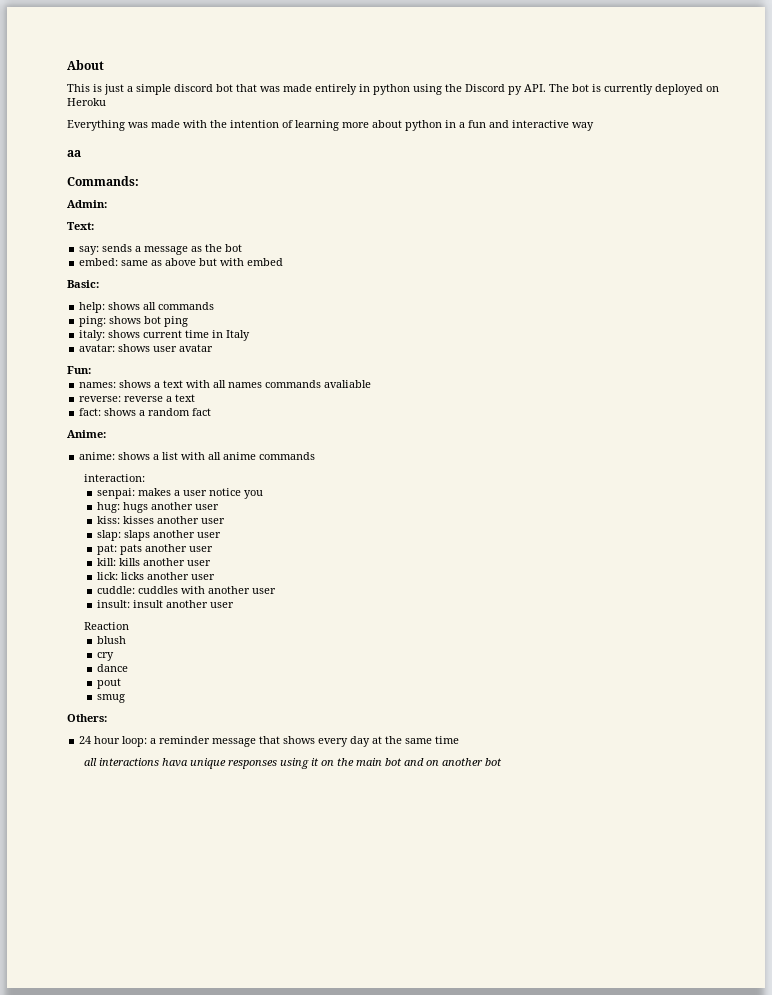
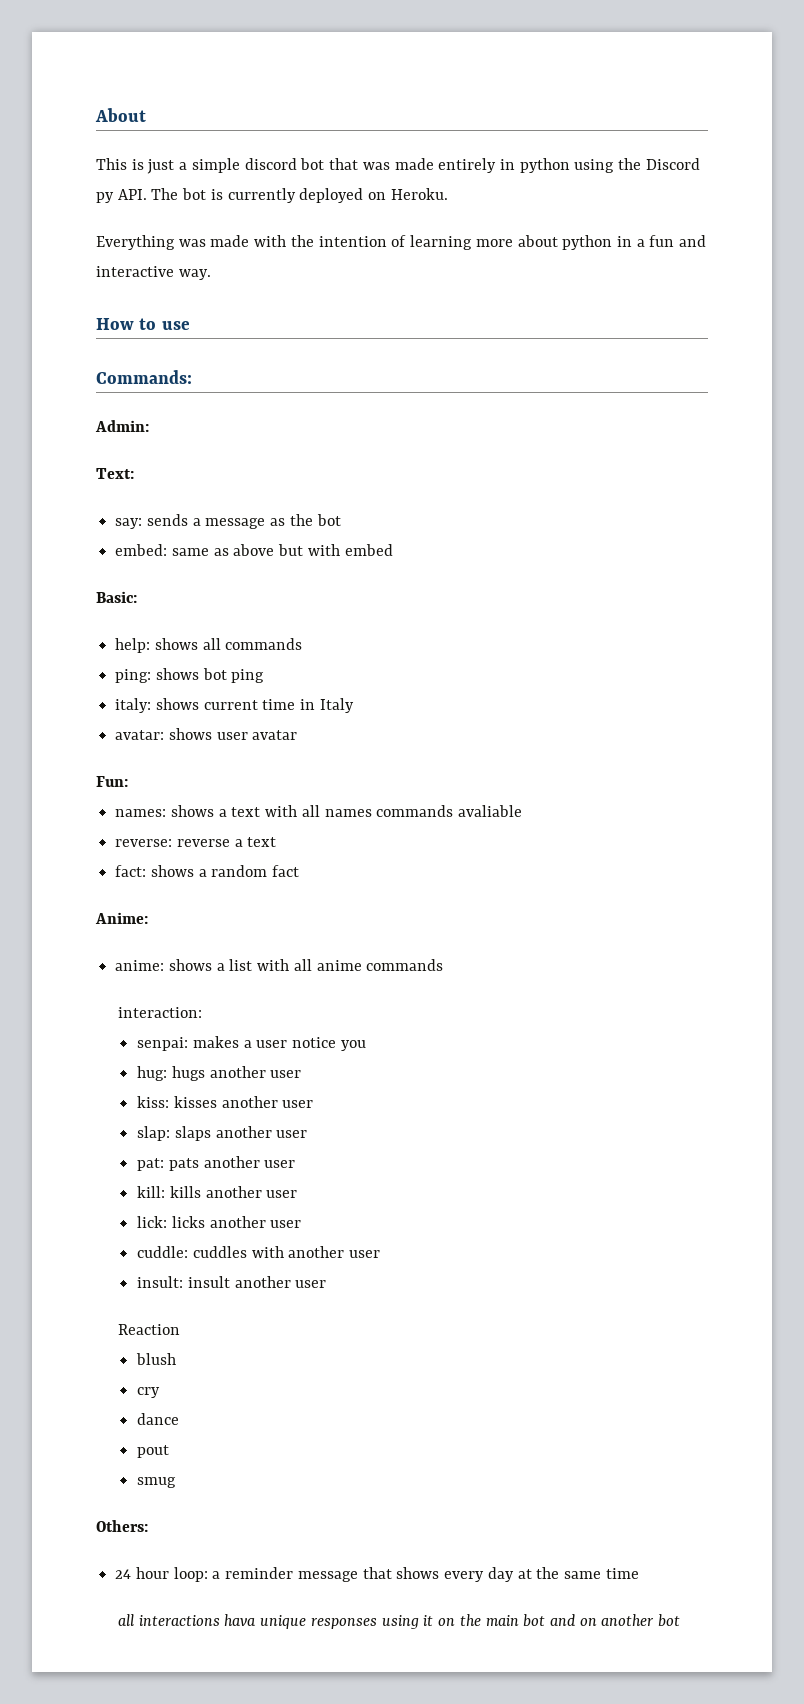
[67,98,106,106] Heroku -> [390,188,448,200] Heroku.
[572,122,594,131] [67,150,81,157] way // aa -> [178,269,211,280] [96,318,190,330] way. // How to use

